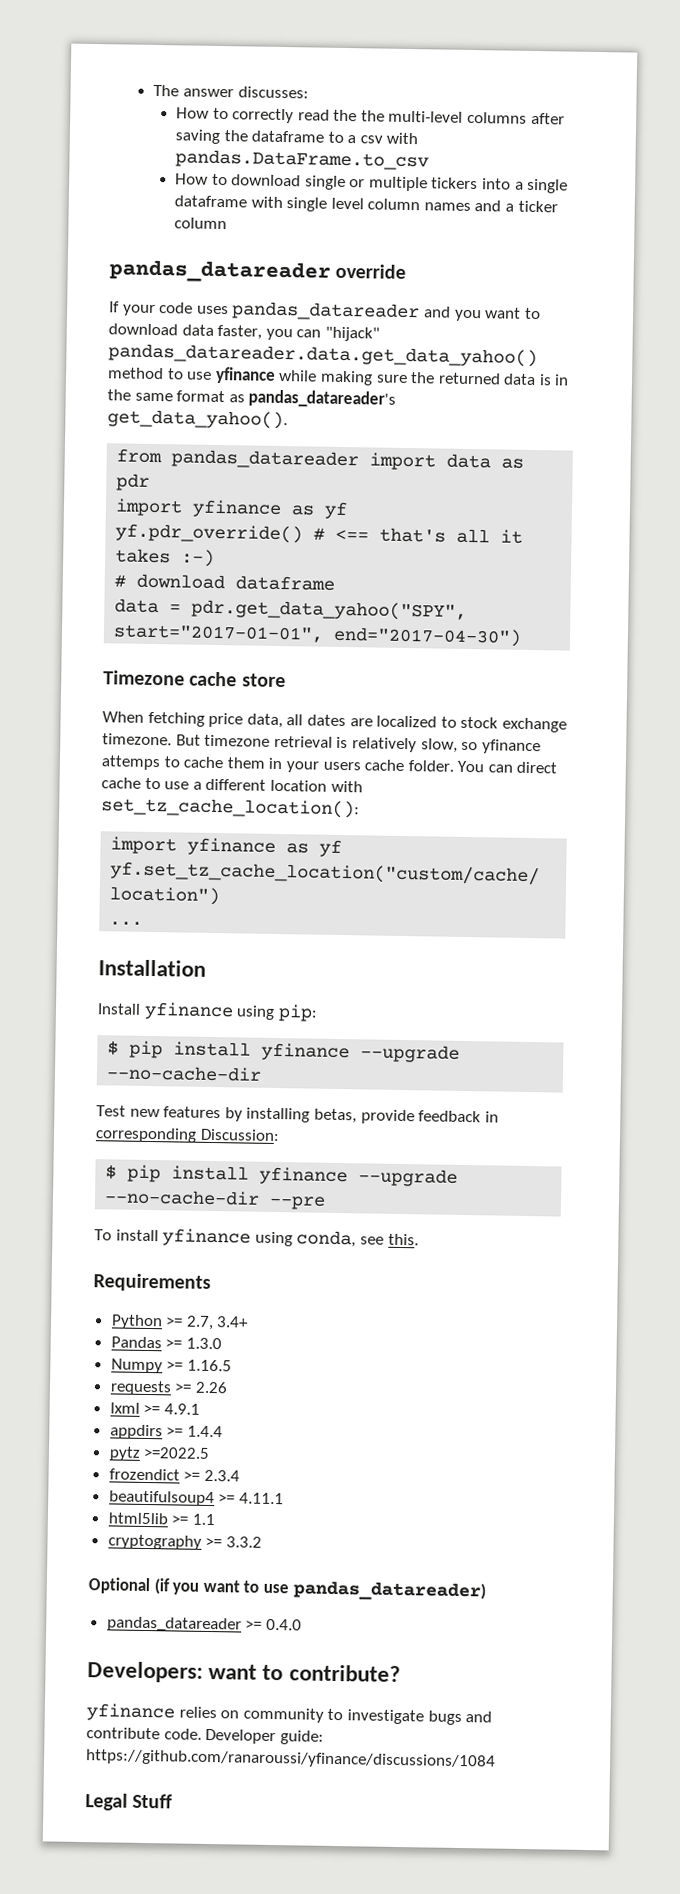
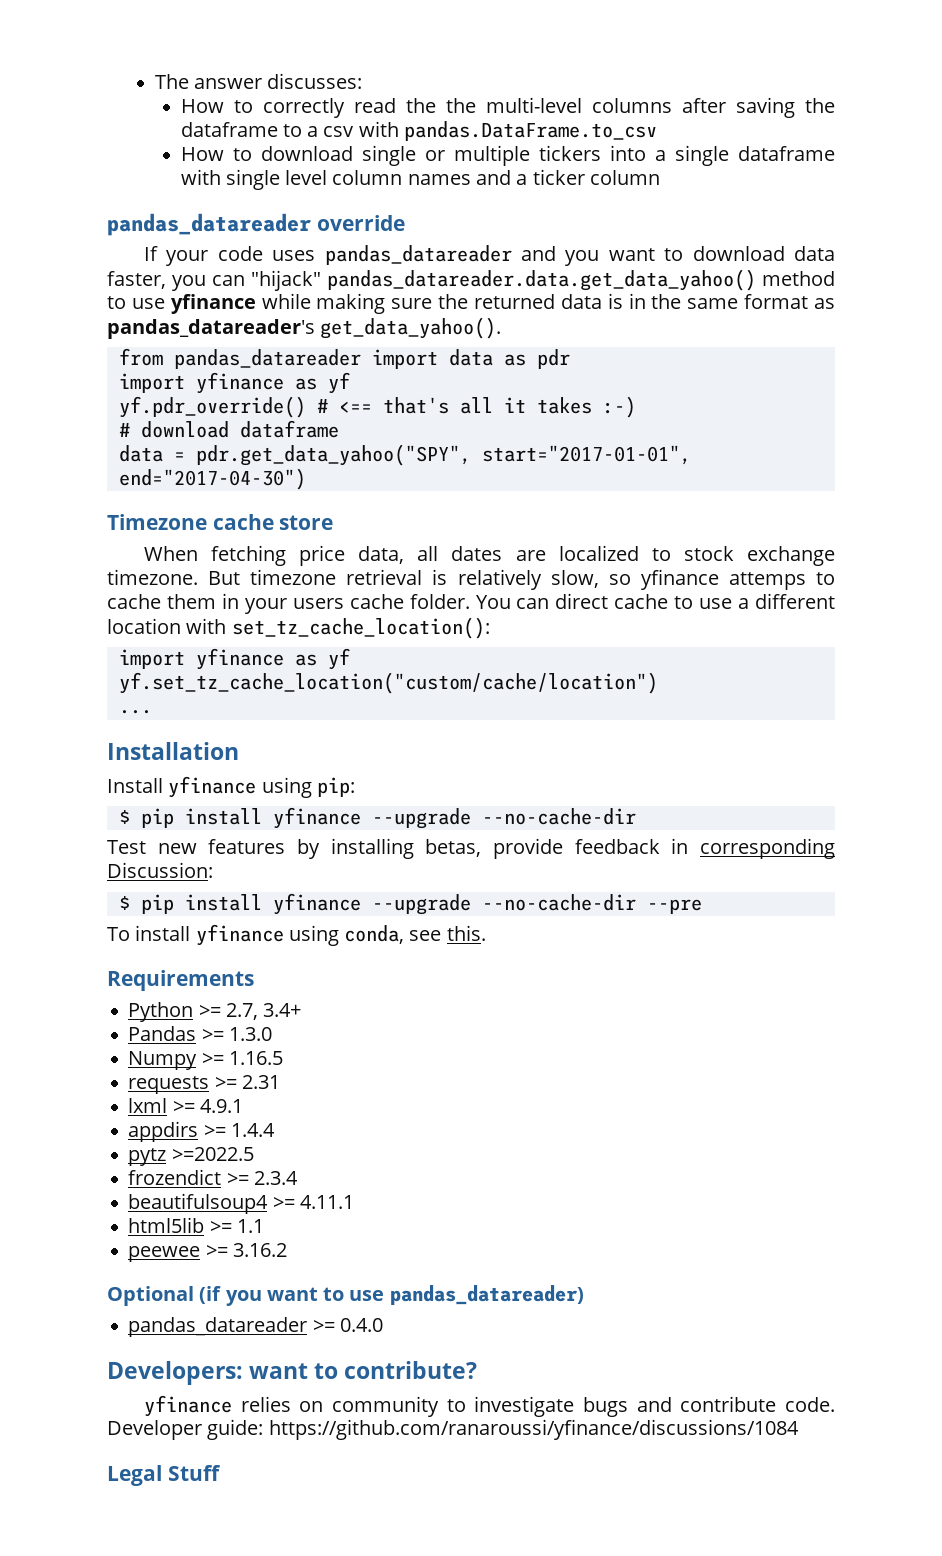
[194,1381,228,1394] 2.26 -> [241,1075,280,1089] 2.31
[107,1534,262,1550] cryptography >= 3.3.2 -> [128,1243,287,1262] peewee >= 3.16.2

